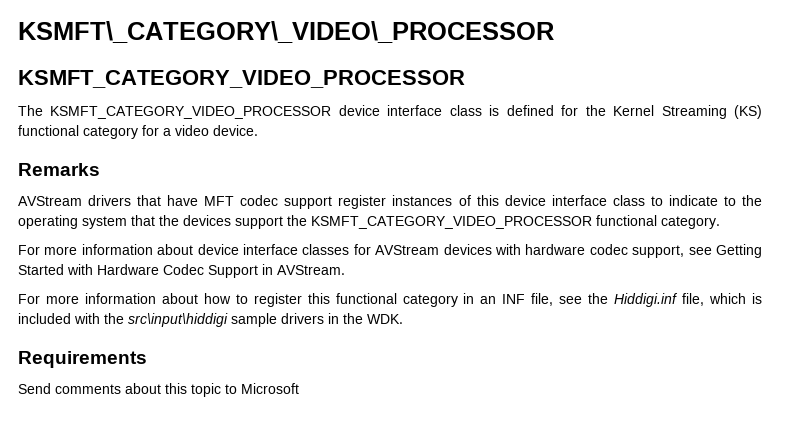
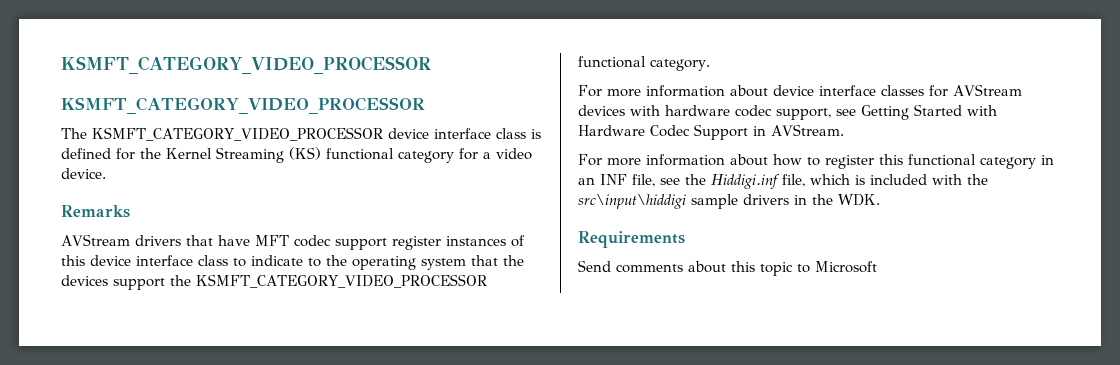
[18,21,554,43] KSMFT\_CATEGORY\_VIDEO\_PROCESSOR -> [61,56,431,75] KSMFT_CATEGORY_VIDEO_PROCESSOR

